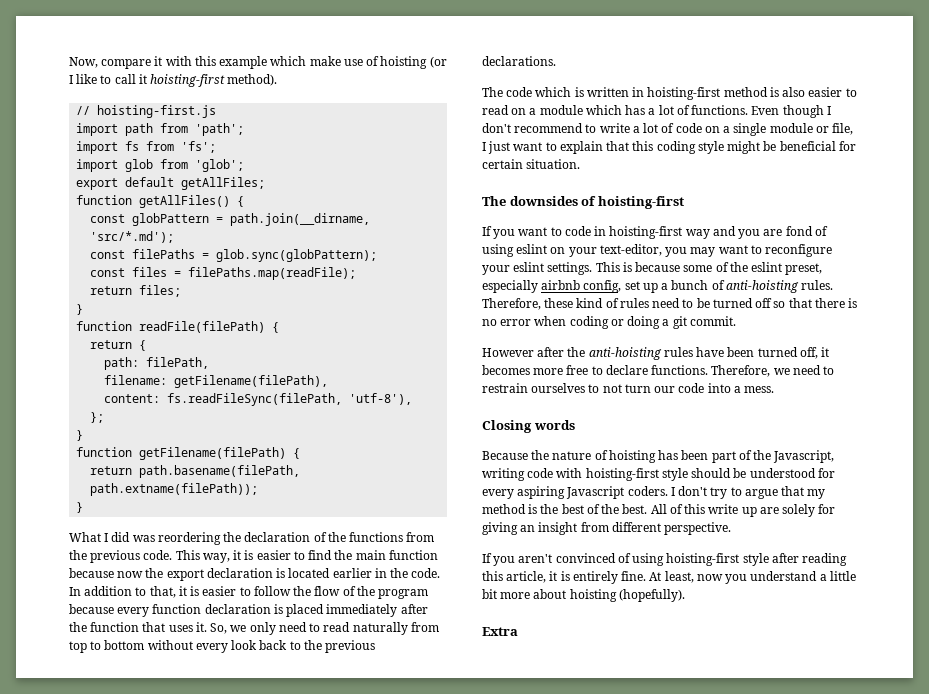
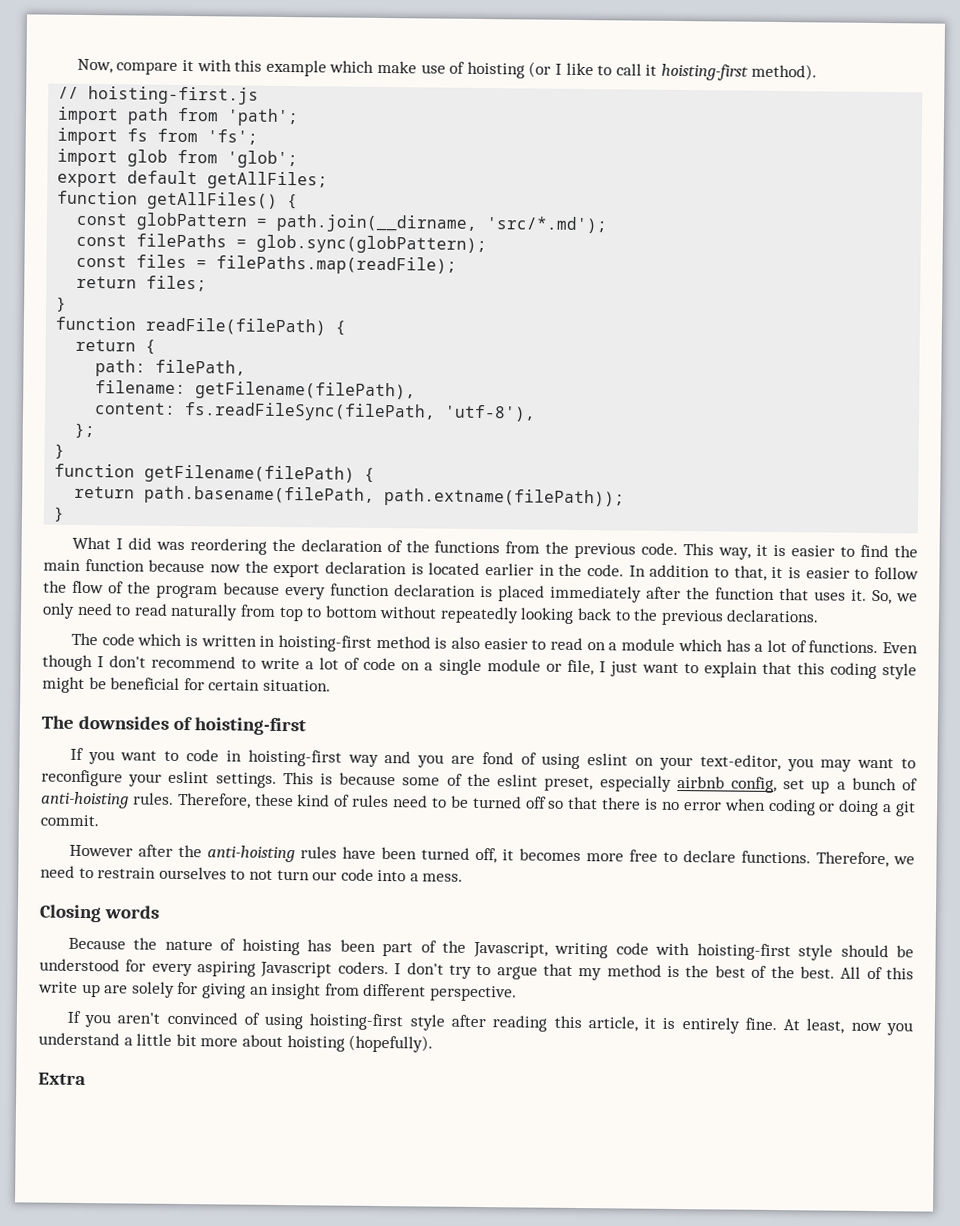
[195,640,258,653] every look -> [439,606,575,624] repeatedly looking

